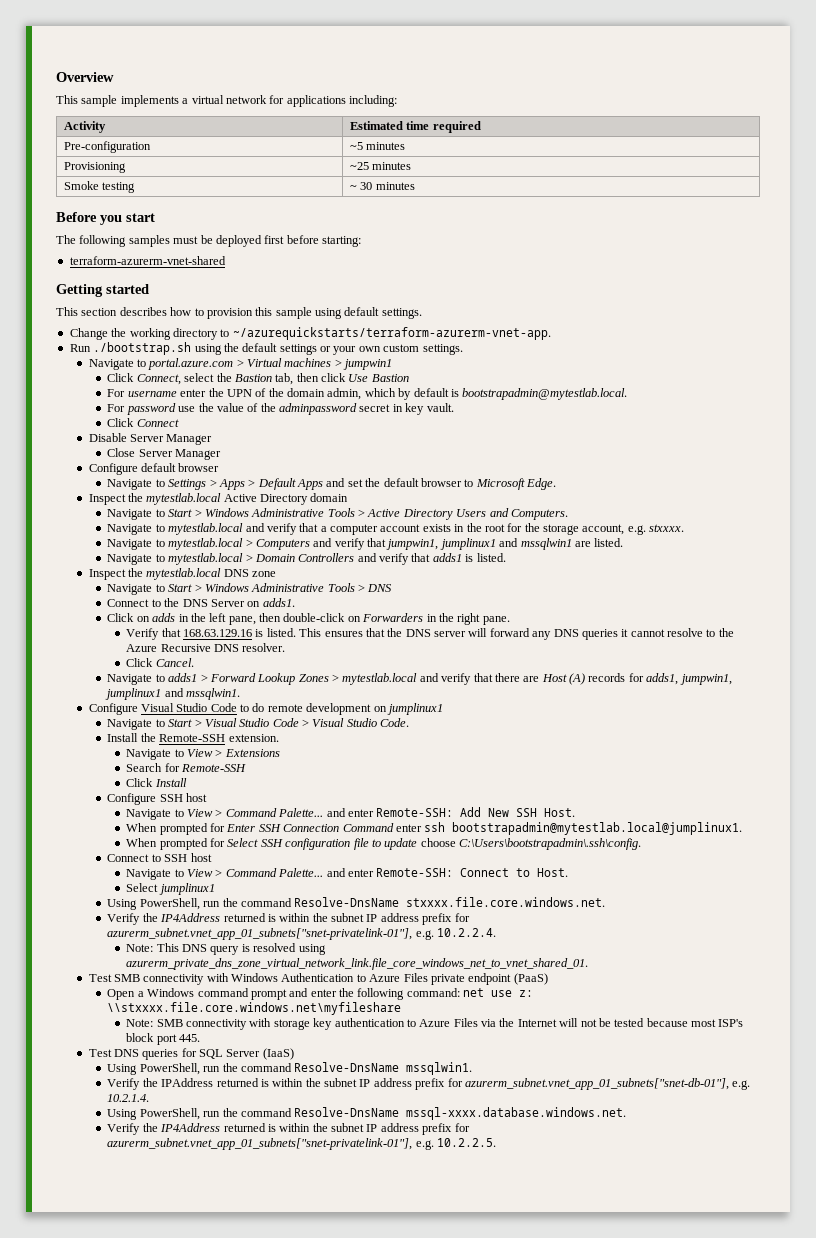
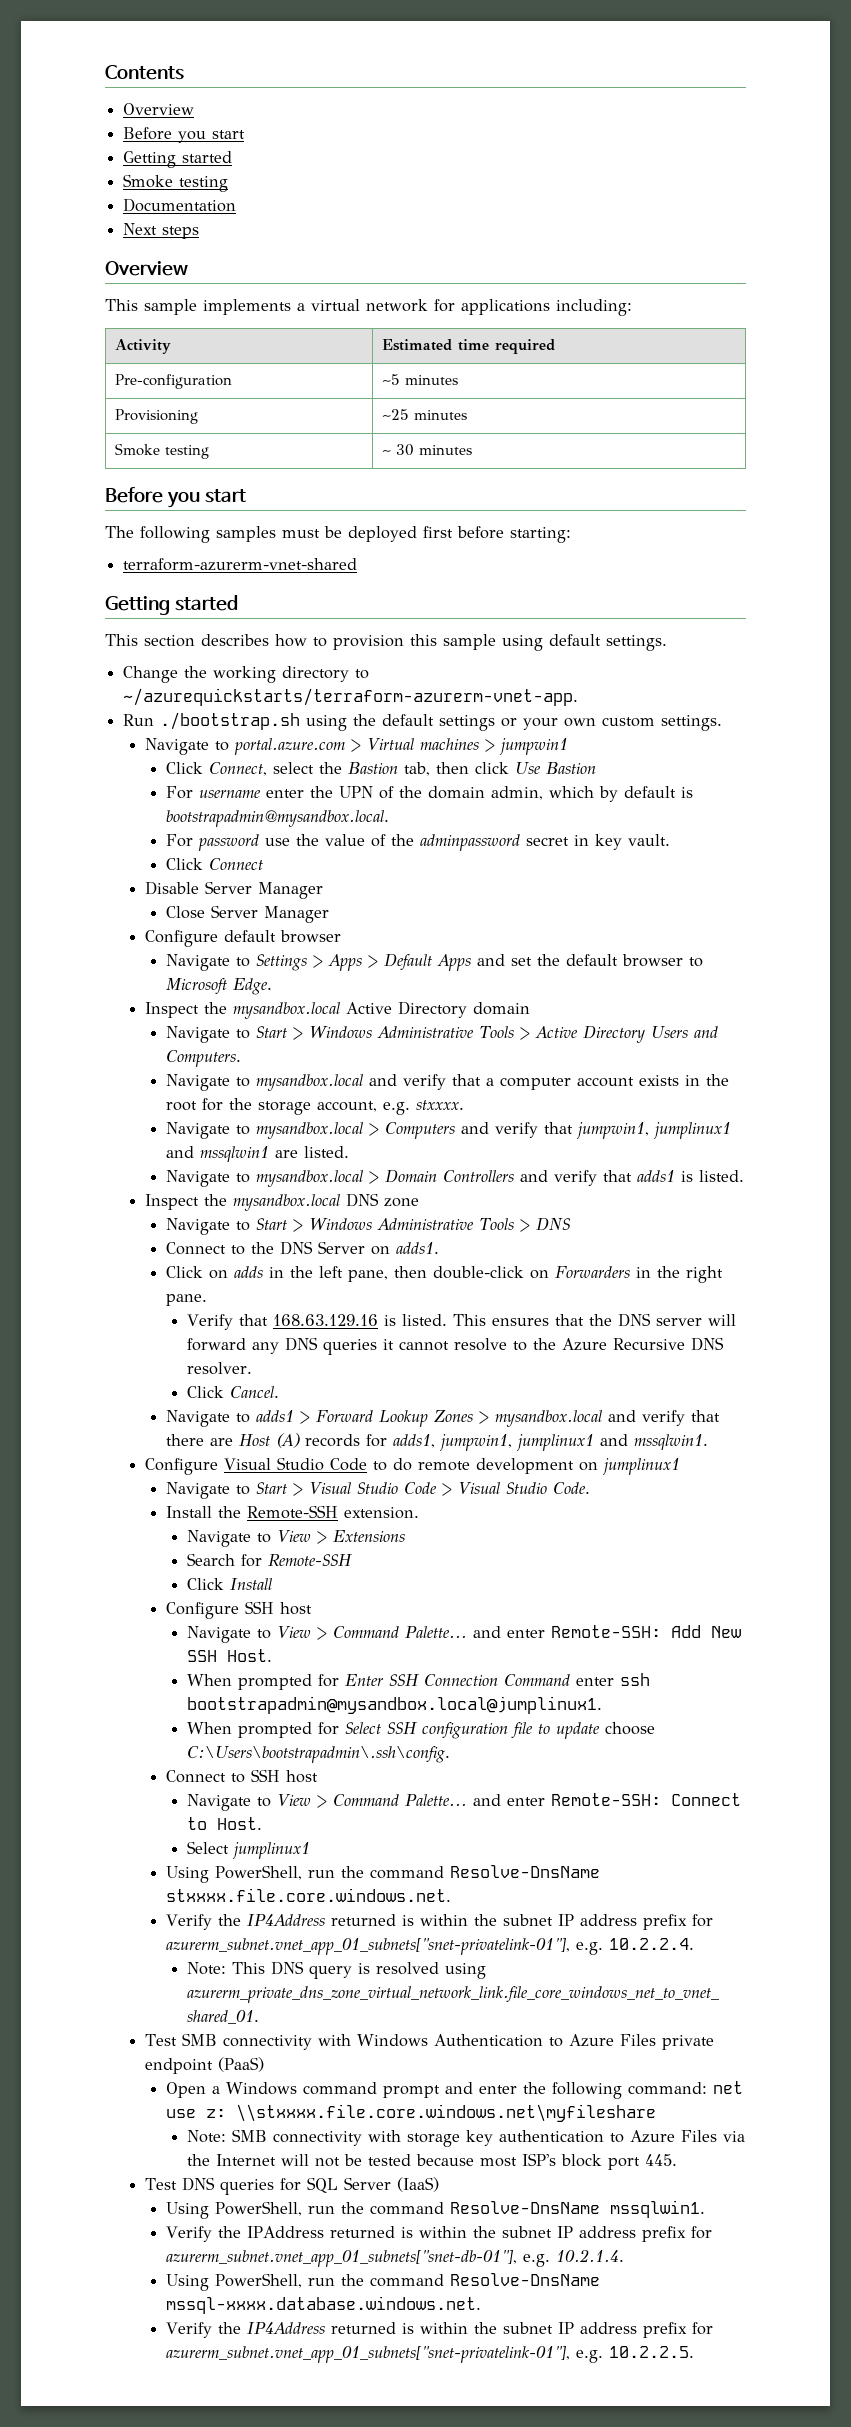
(56, 77) none -> [105,65,184,80] [123,103,195,115] [123,127,246,143] [123,151,233,168] [123,174,229,192] [123,198,237,212] [123,223,200,239] Contents // Overview // Before you start // Getting started // Smoke testing // Documentation // Next steps //
[462,388,628,400] bootstrapadmin@mytestlab.local. -> [165,810,389,827] bootstrapadmin@mysandbox.local.
[146,493,222,505] mytestlab.local -> [232,1002,340,1019] mysandbox.local
[168,523,244,535] mytestlab.local -> [255,1074,363,1091] mysandbox.local
[168,538,244,550] mytestlab.local -> [255,1122,363,1139] mysandbox.local
[168,553,244,565] mytestlab.local -> [255,1170,363,1187] mysandbox.local
[146,568,222,580] mytestlab.local -> [232,1194,340,1211] mysandbox.local
[342,673,418,685] mytestlab.local -> [494,1410,602,1427] mysandbox.local
[452,822,743,835] bootstrapadmin@mytestlab.local@jumplinux1. -> [187,1696,603,1714] bootstrapadmin@mysandbox.local@jumplinux1.

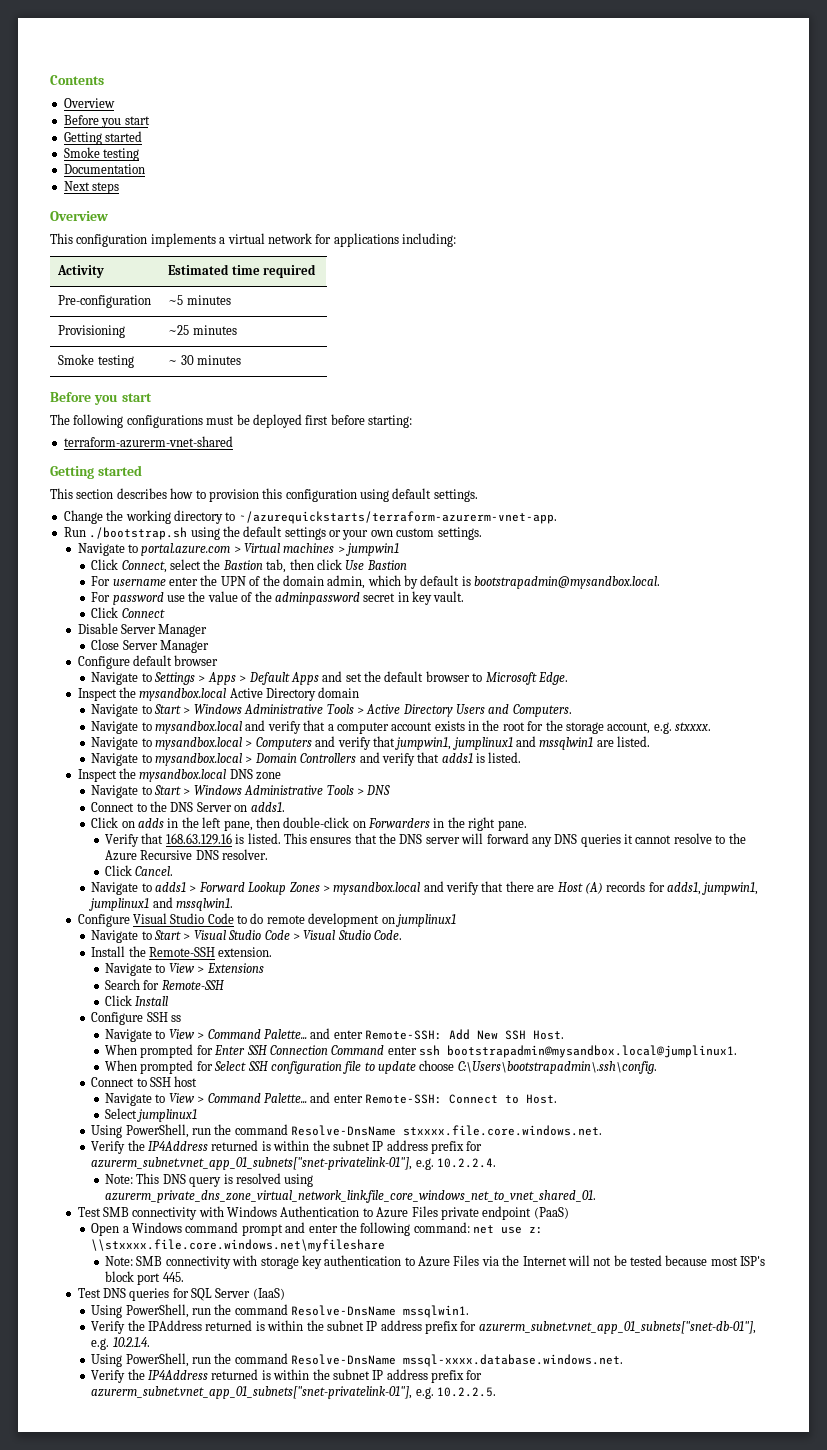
[144,299,197,315] sample -> [76,234,148,247] configuration
[216,526,276,542] samples -> [126,415,203,428] configurations
[443,634,496,650] sample -> [285,489,357,502] configuration
[279,1602,312,1615] host -> [171,1015,182,1022] ss

